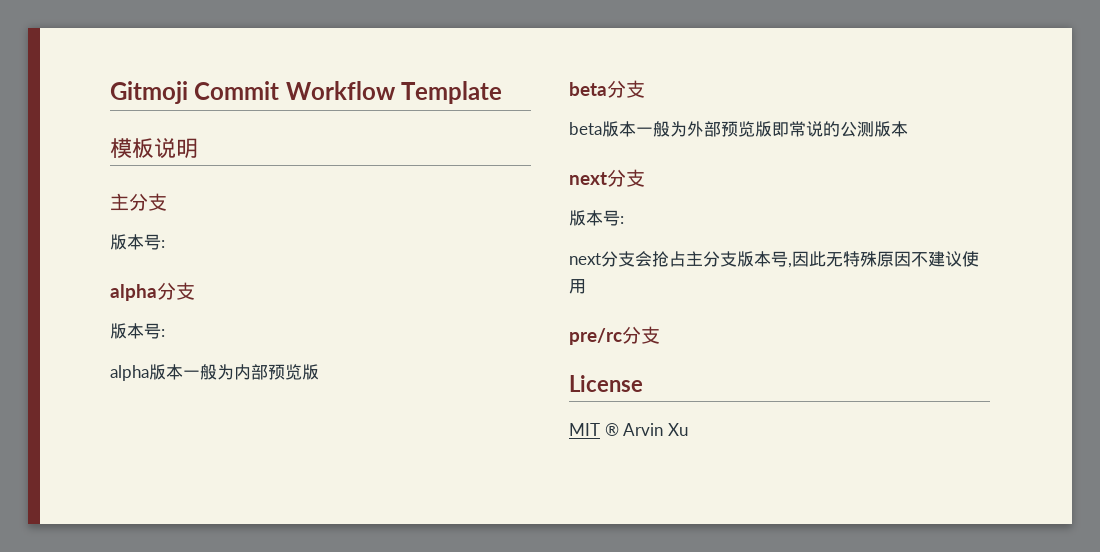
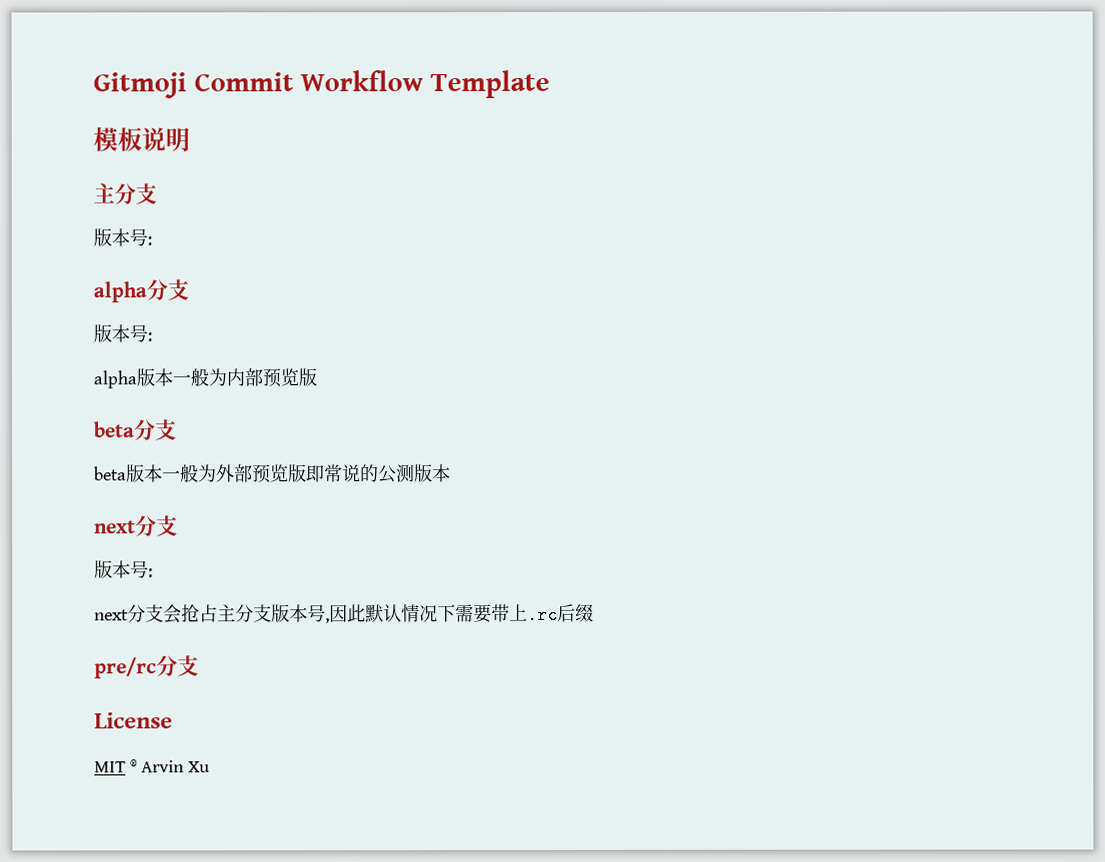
[826,251,979,267] [569,279,586,294] 无特殊原因不建议使用 -> [365,603,594,625] 默认情况下需要带上.rc后缀

